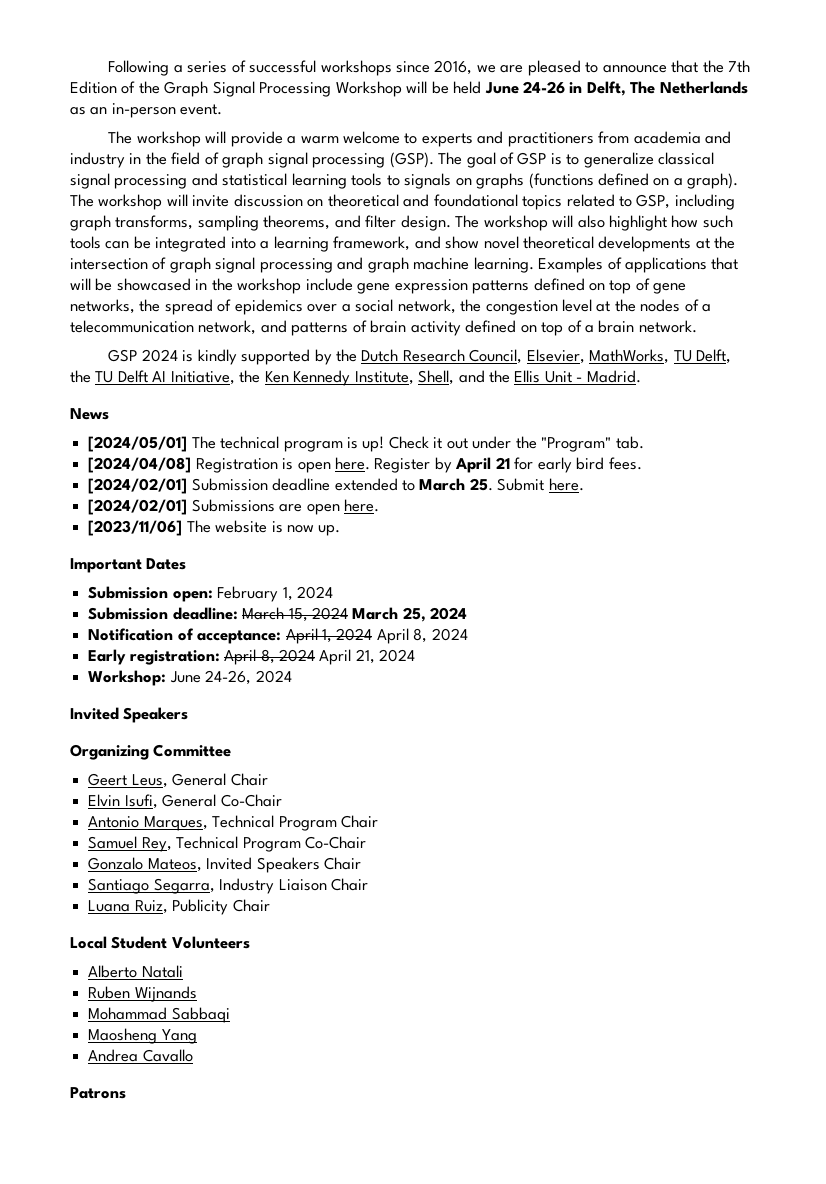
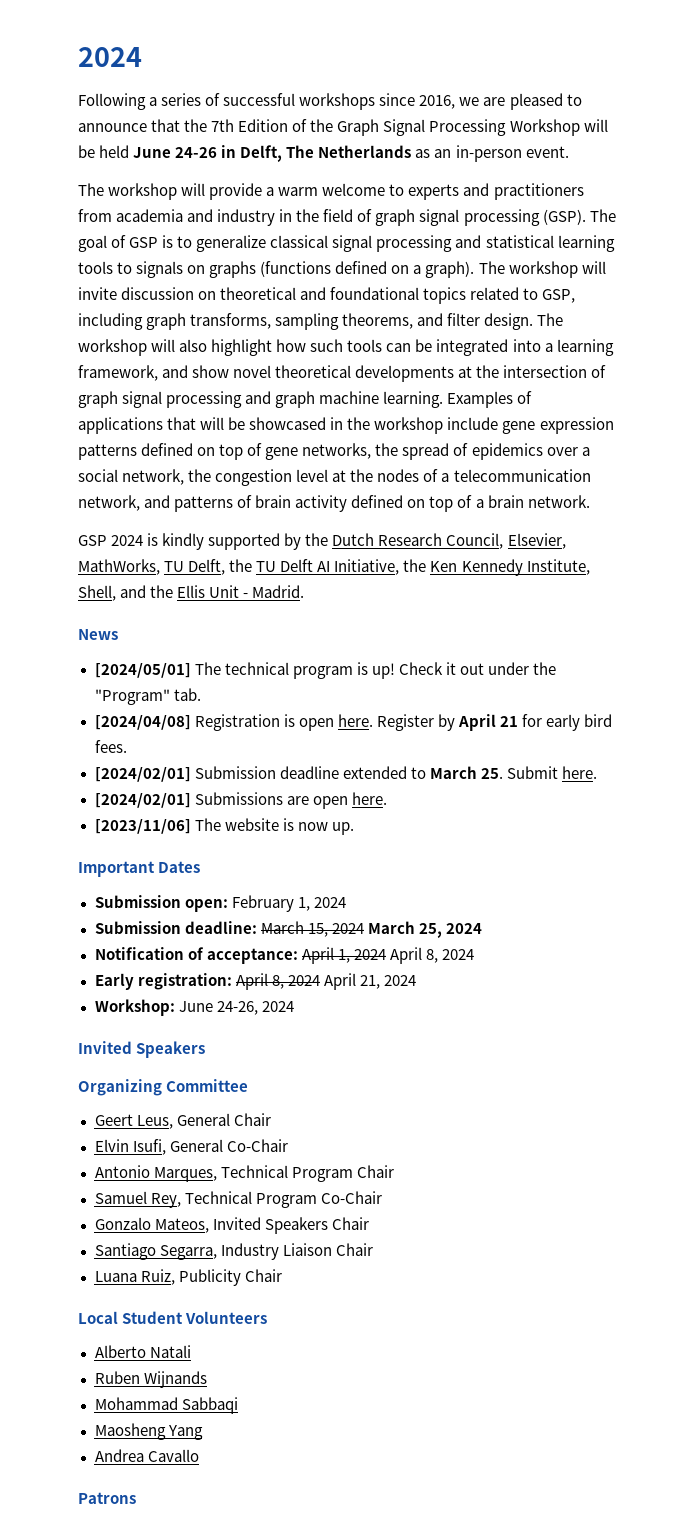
(108, 68) none -> [78,47,142,67] 2024 //

